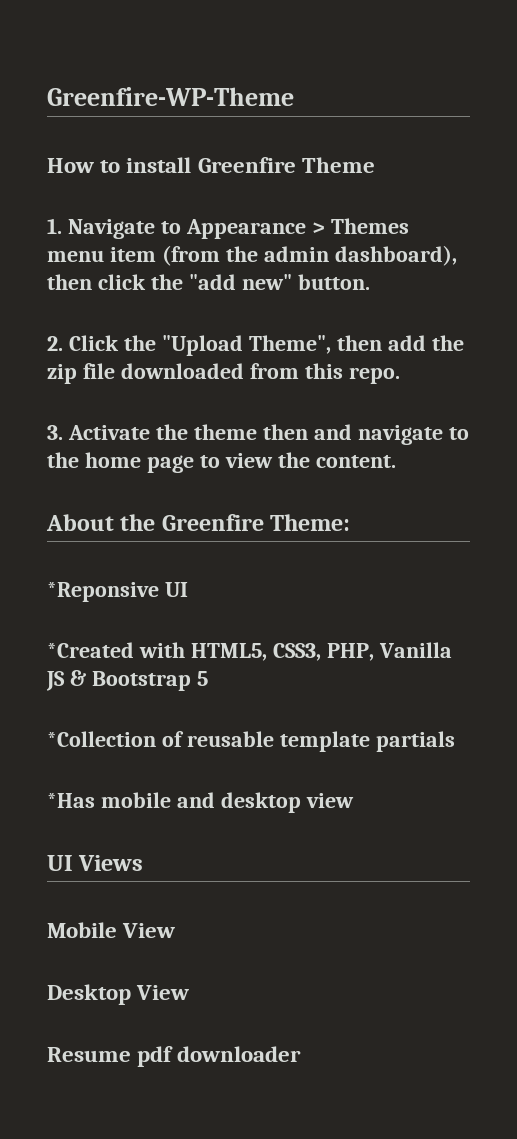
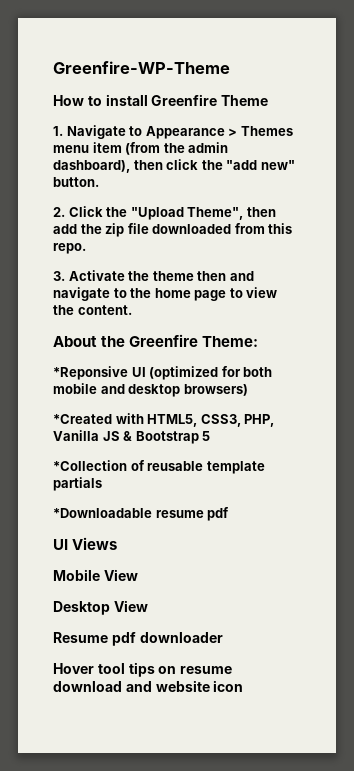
(188, 589) none -> [149,366,273,380] [53,383,248,397] (optimized for both mobile and desktop browsers)
[47,792,354,813] *Has mobile and desktop view -> [53,507,230,521] *Downloadable resume pdf
(302, 1054) none -> [53,662,233,677] [53,680,244,692] // Hover tool tips on resume download and website icon

